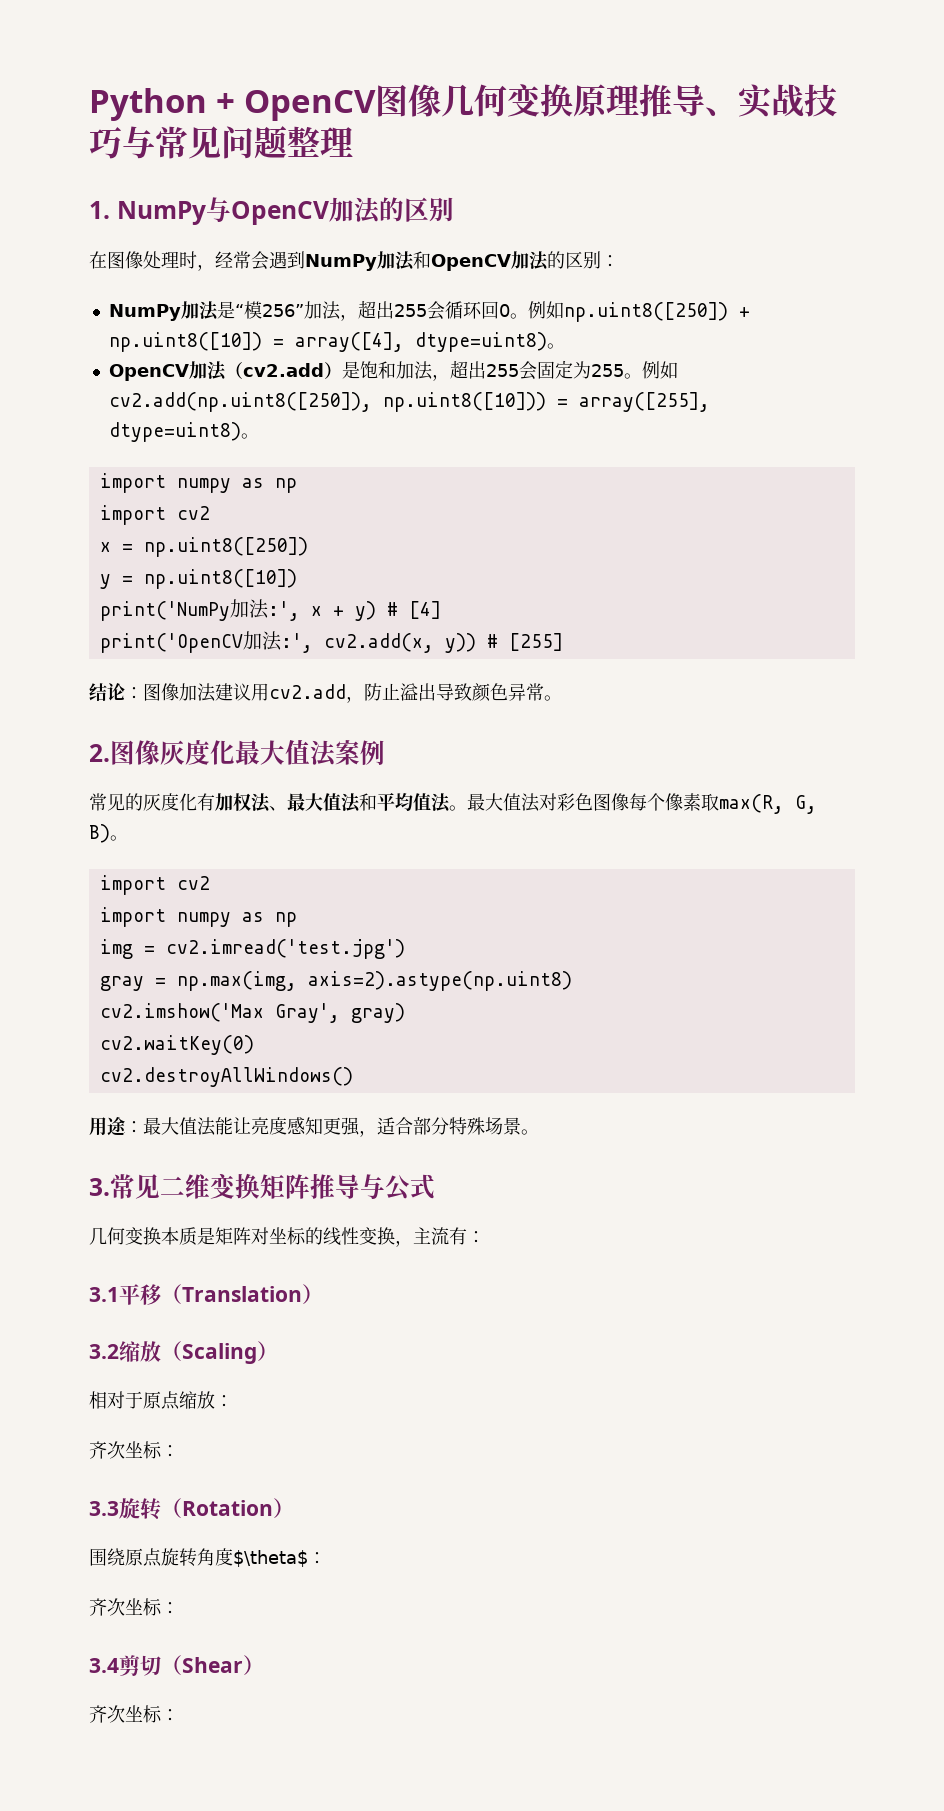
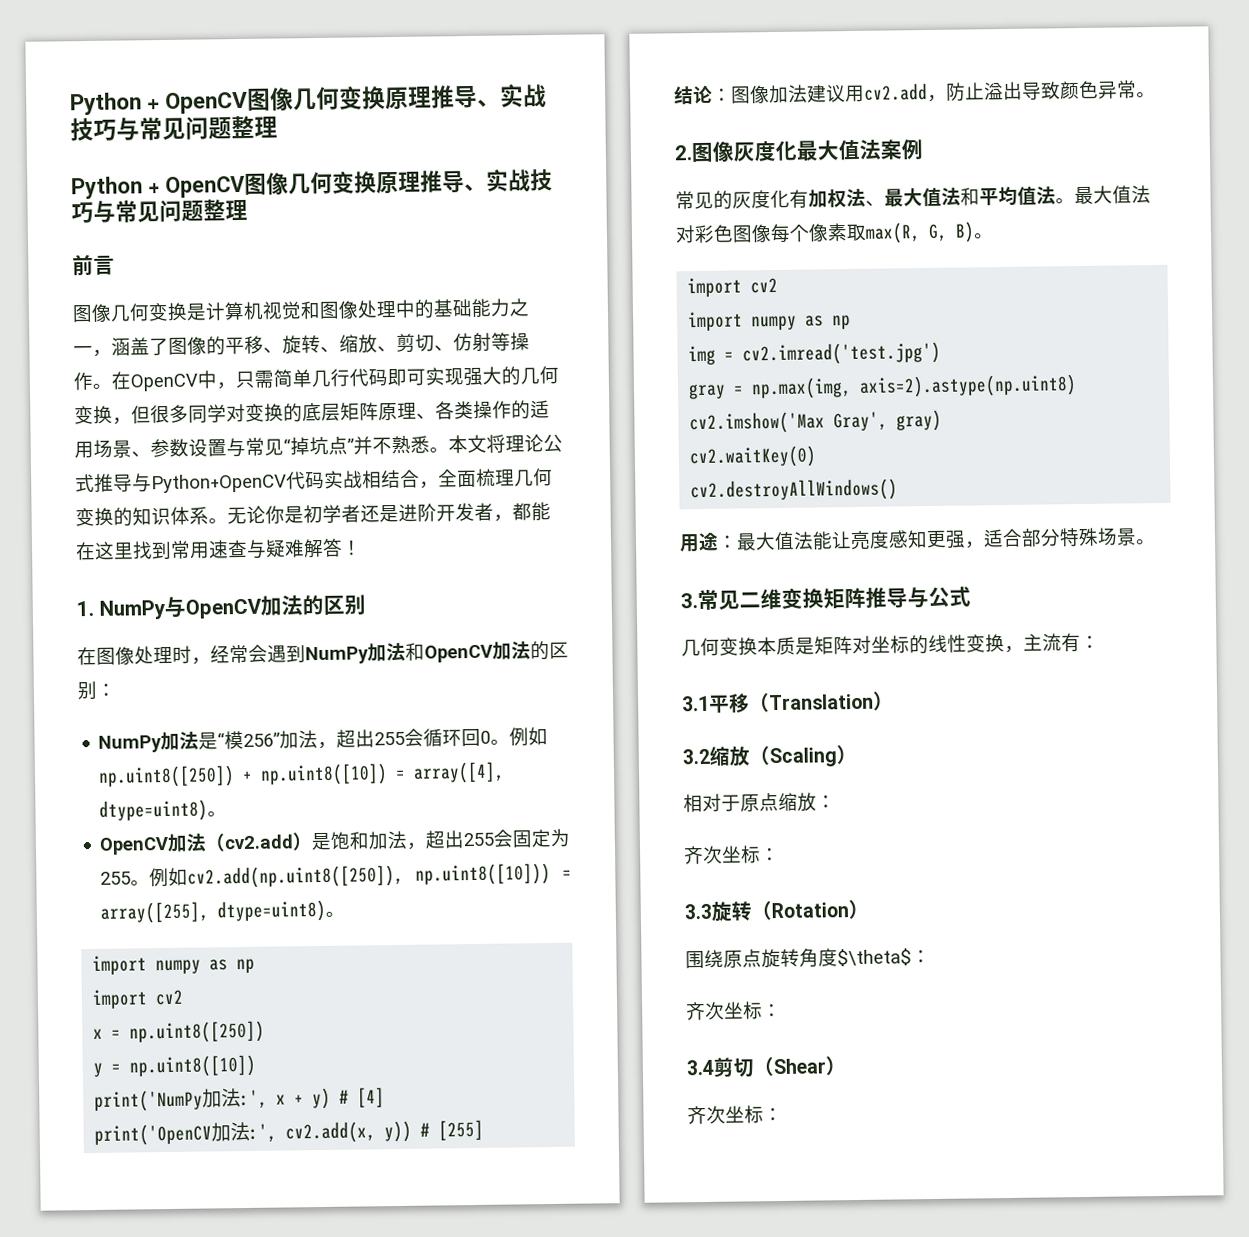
(353, 142) none -> [71,168,553,200] [71,199,248,224] [72,254,115,277] [72,298,530,323] [73,332,530,357] [73,365,559,392] [74,399,550,425] [74,433,563,459] [75,467,553,494] [75,501,551,527] [75,538,362,561] // Python + OpenCV图像几何变换原理推导、实战技巧与常见问题整理 // 前言 // 图像几何变换是计算机视觉和图像处理中的基础能力之一，涵盖了图像的平移、旋转、缩放、剪切、仿射等操作。在OpenCV中，只需简单几行代码即可实现强大的几何变换，但很多同学对变换的底层矩阵原理、各类操作的适用场景、参数设置与常见“掉坑点”并不熟悉。本文将理论公式推导与Python+OpenCV代码实战相结合，全面梳理几何变换的知识体系。无论你是初学者还是进阶开发者，都能在这里找到常用速查与疑难解答！

